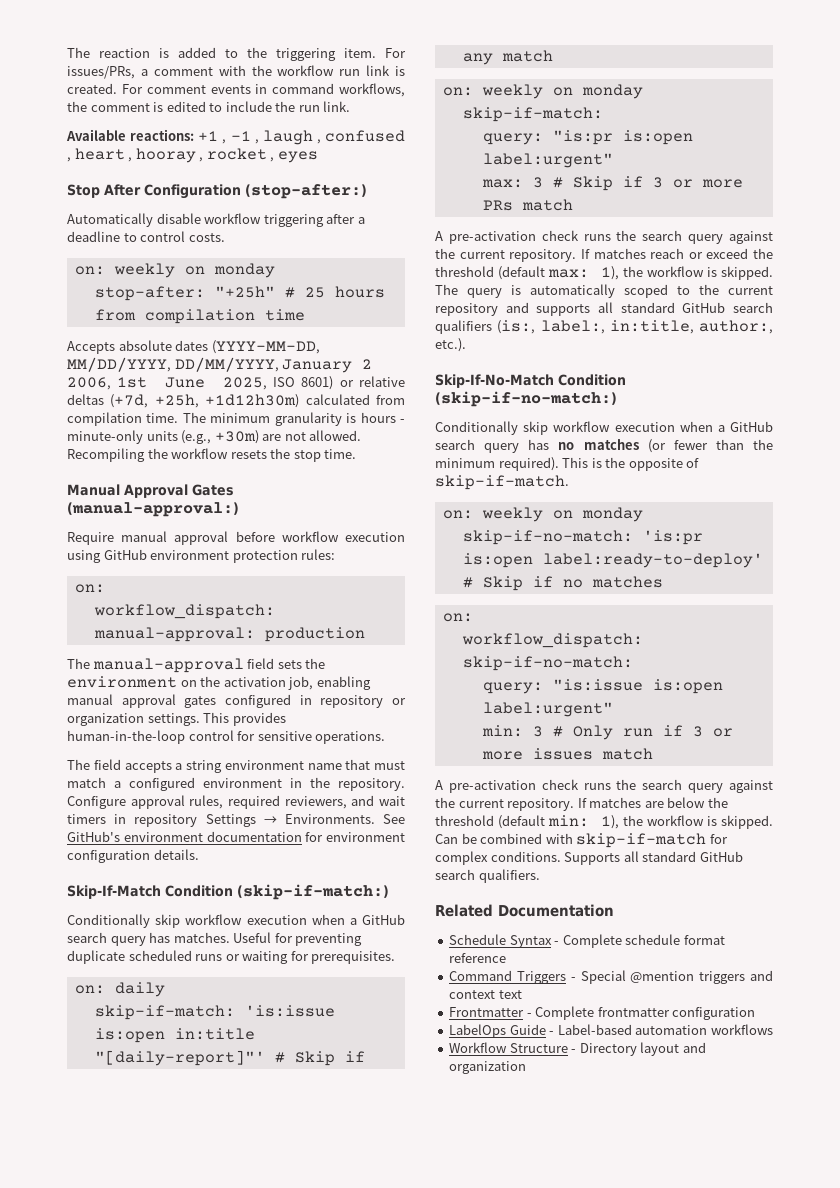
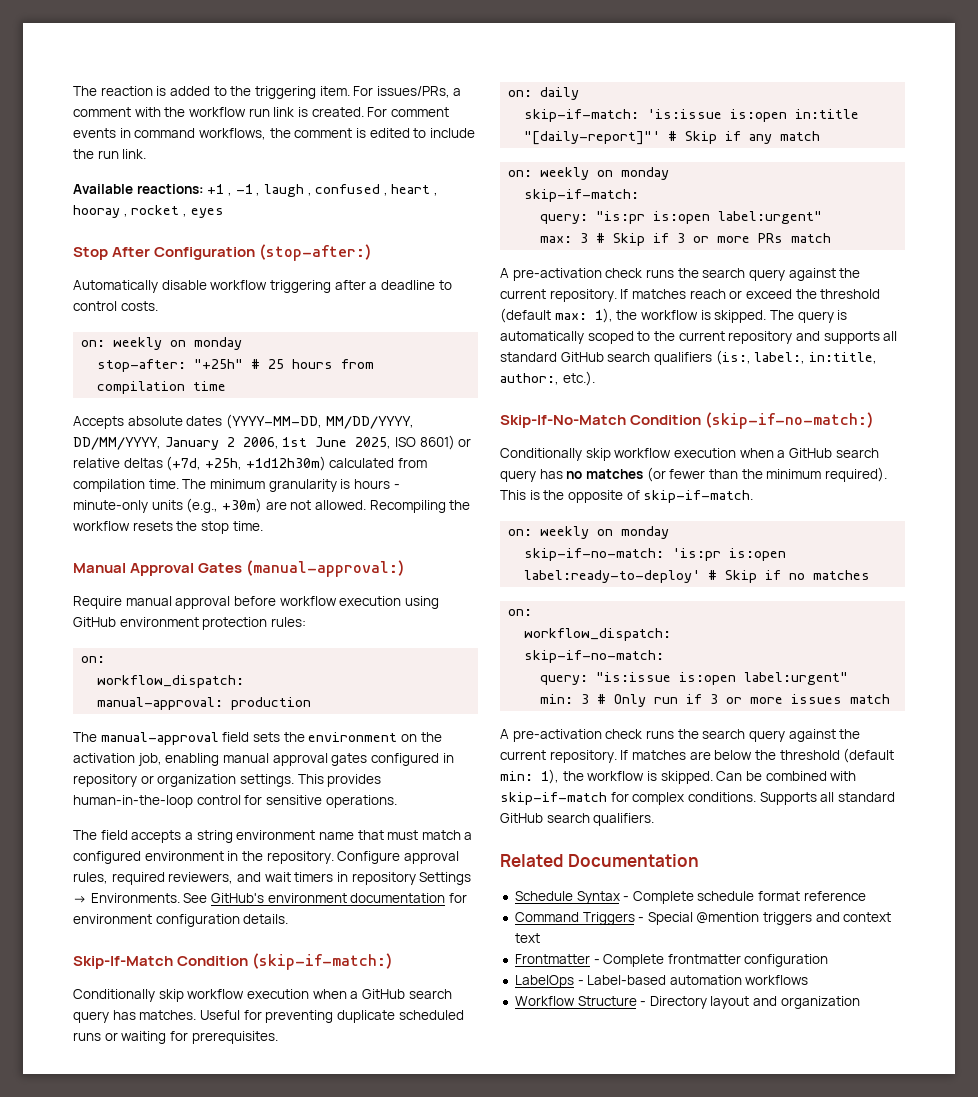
[509,1024,546,1035] Guide -> (574, 981) none

